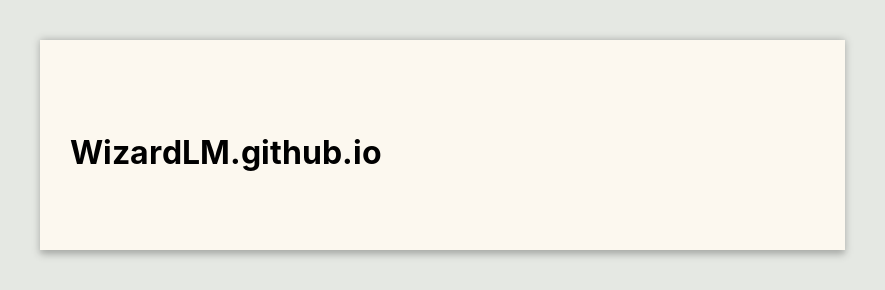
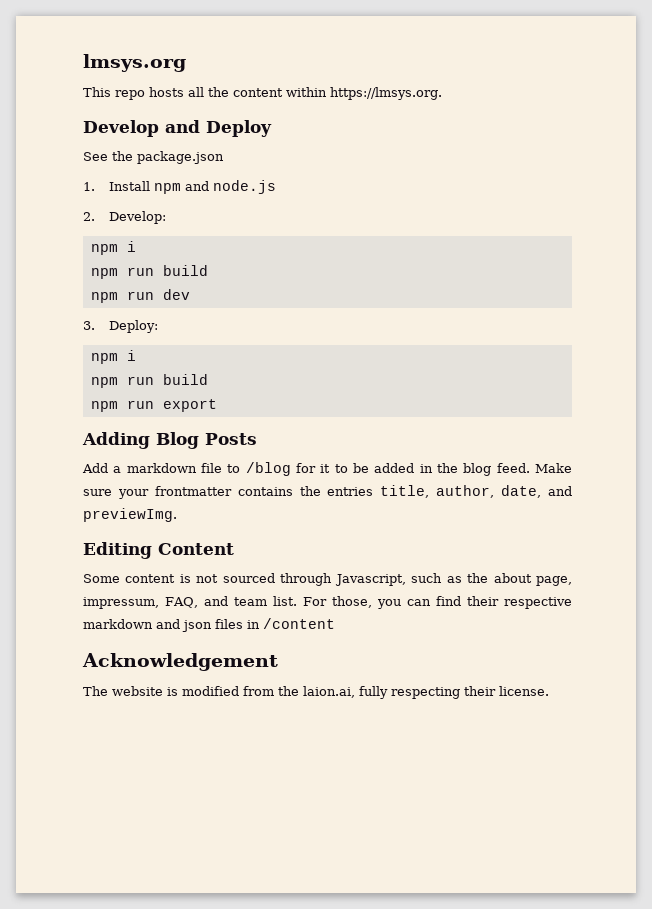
[70,139,382,171] WizardLM.github.io -> [83,54,186,72] [83,87,442,100] [83,120,272,137] [83,151,224,164] [83,180,276,194] [83,211,166,224] [90,241,136,255] [90,265,208,279] [90,289,190,303] [83,320,158,333] [90,350,136,364] [90,374,208,388] [90,399,217,412] [82,432,257,449] [82,462,572,476] [83,485,573,499] [83,508,177,522] [83,542,234,559] [83,573,572,586] [83,596,572,609] [83,618,335,632] [82,653,278,671] [83,686,549,699] lmsys.org // This repo hosts all the content within https://lmsys.org. // Develop and Deploy // See the package.json // 1. Install npm and node.js // 2. Develop: // npm i // npm run build // npm run dev // 3. Deploy: // npm i // npm run build // npm run export // Adding Blog Posts // Add a markdown file to /blog for it to be added in the blog feed. Make sure your frontmatter contains the entries title, author, date, and previewImg. // Editing Content // Some content is not sourced through Javascript, such as the about page, impressum, FAQ, and team list. For those, you can find their respective markdown and json files in /content // Acknowledgement // The website is modified from the laion.ai, fully respecting their license.

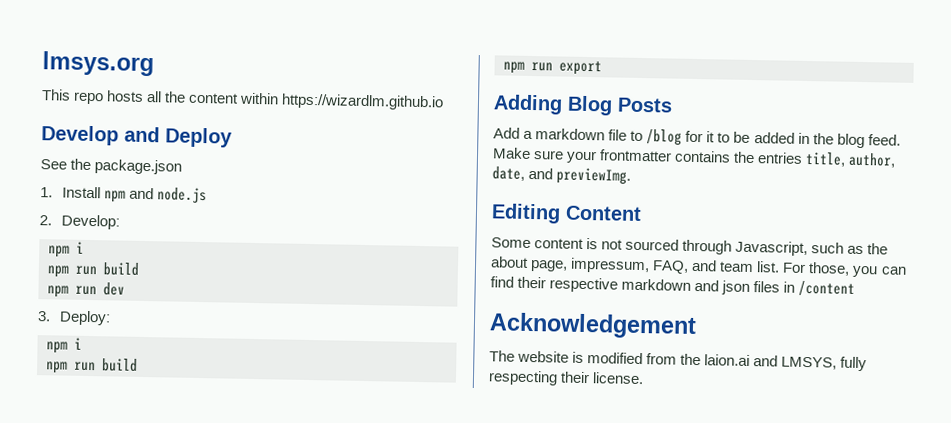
[330,87,442,100] https://lmsys.org. -> [281,93,445,111] https://wizardlm.github.io
[303,686,355,698] laion.ai, -> [704,354,838,370] laion.ai and LMSYS,

